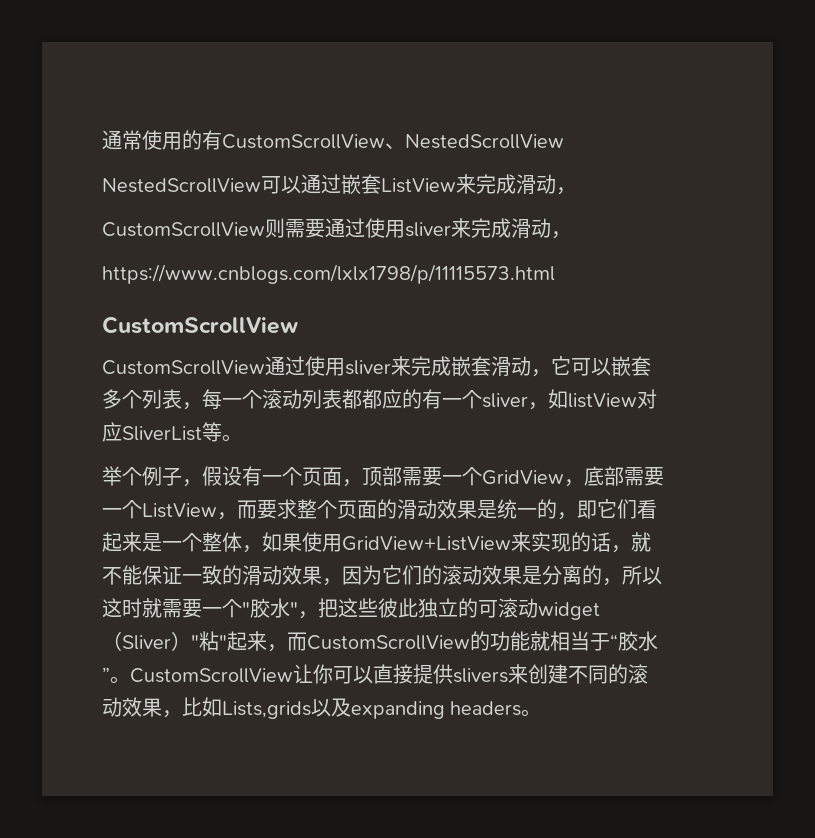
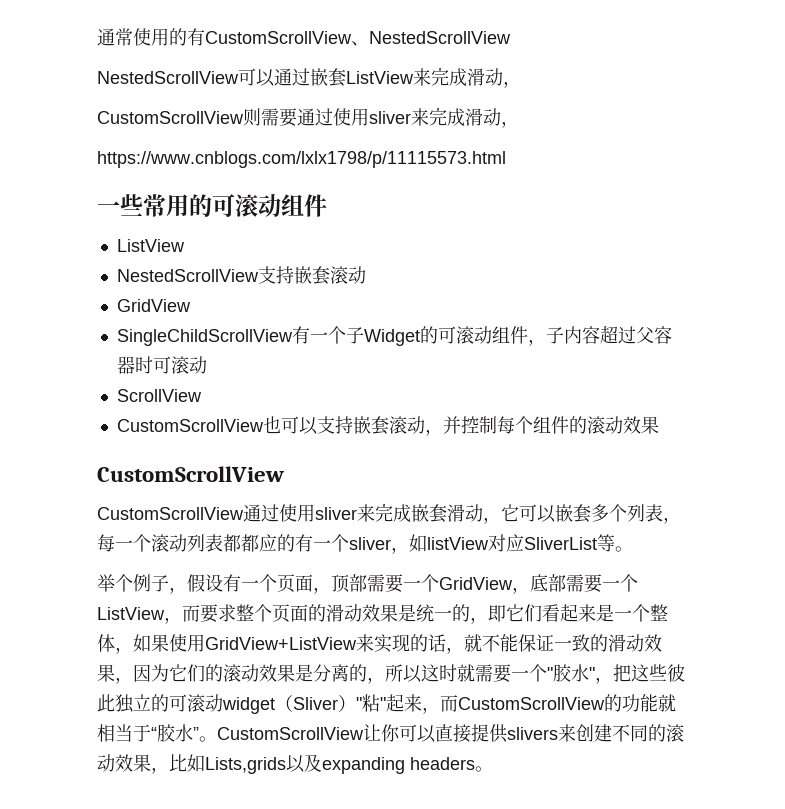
(555, 274) none -> [97,194,327,217] [116,239,185,252] [116,266,366,285] [116,299,191,312] [116,325,672,346] [116,356,207,374] [116,389,202,402] [116,416,659,436] // 一些常用的可滚动组件 // ListView // NestedScrollView支持嵌套滚动 // GridView // SingleChildScrollView有一个子Widget的可滚动组件，子内容超过父容器时可滚动 // ScrollView // CustomScrollView也可以支持嵌套滚动，并控制每个组件的滚动效果

